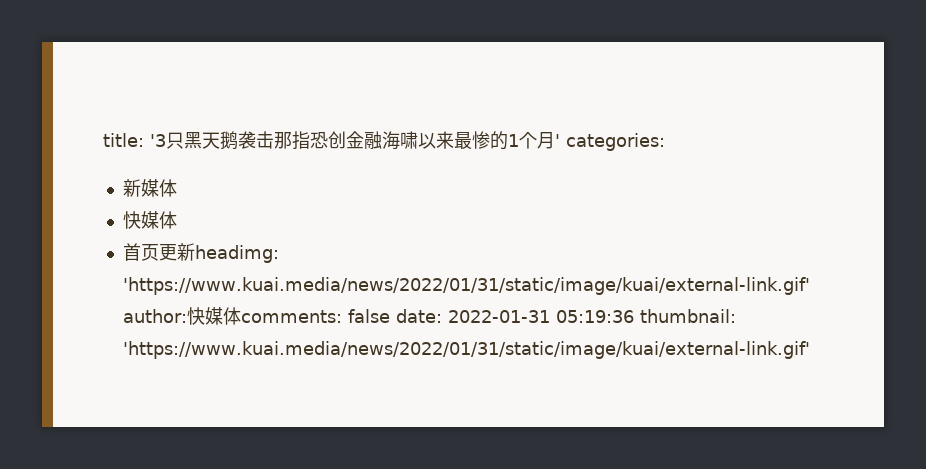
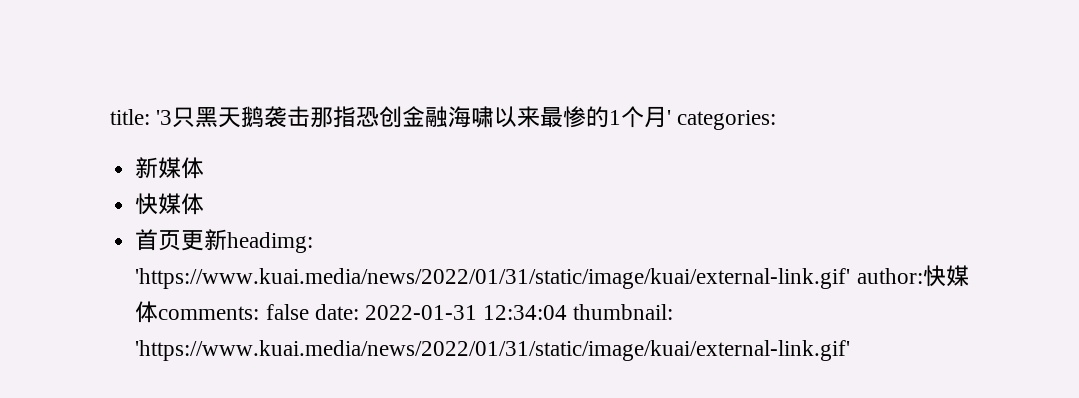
[555,310,634,323] 05:19:36 -> [483,305,568,320] 12:34:04

